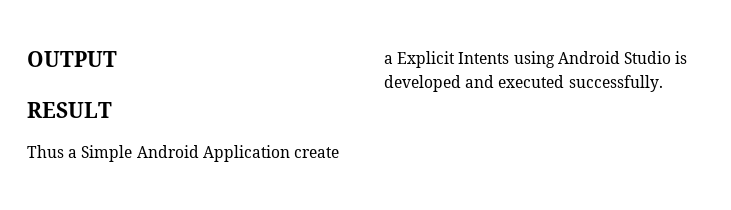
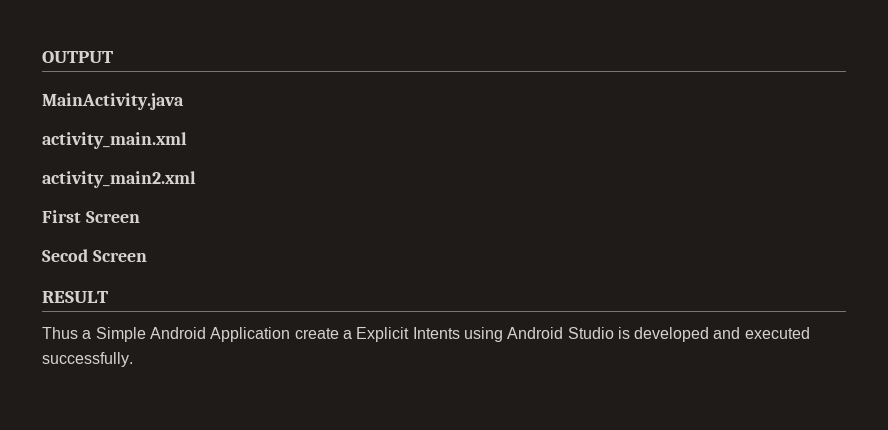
(117, 59) none -> [42,93,184,110] [42,132,187,149] [42,171,196,188] [42,210,140,223] [42,249,147,262] // MainActivity.java // activity_main.xml // activity_main2.xml // First Screen // Secod Screen

